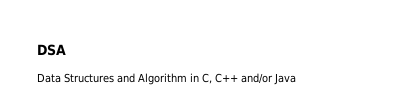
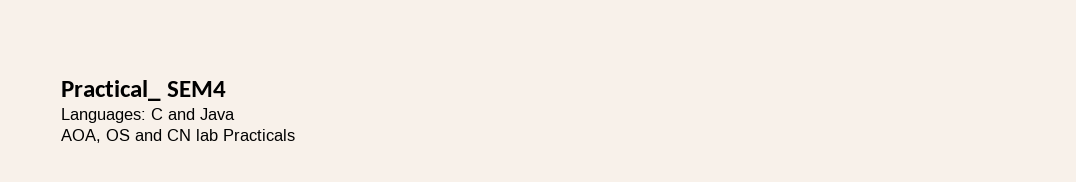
[37,44,66,56] [37,73,296,85] DSA // Data Structures and Algorithm in C, C++ and/or Java -> [61,80,226,101] [61,108,235,123] [61,129,295,143] Practical_ SEM4 // Languages: C and Java // AOA, OS and CN lab Practicals

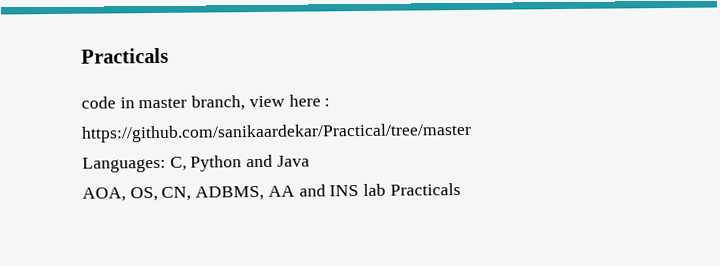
[61,80,226,101] Practical_ SEM4 -> [81,47,169,64] [81,94,331,111] [81,122,472,143] Practicals // code in master branch, view here : https://github.com/sanikaardekar/Practical/tree/master
[151,108,163,120] C -> [169,155,243,172] C, Python
[106,129,191,141] OS and CN -> [129,184,360,202] OS, CN, ADBMS, AA and INS

